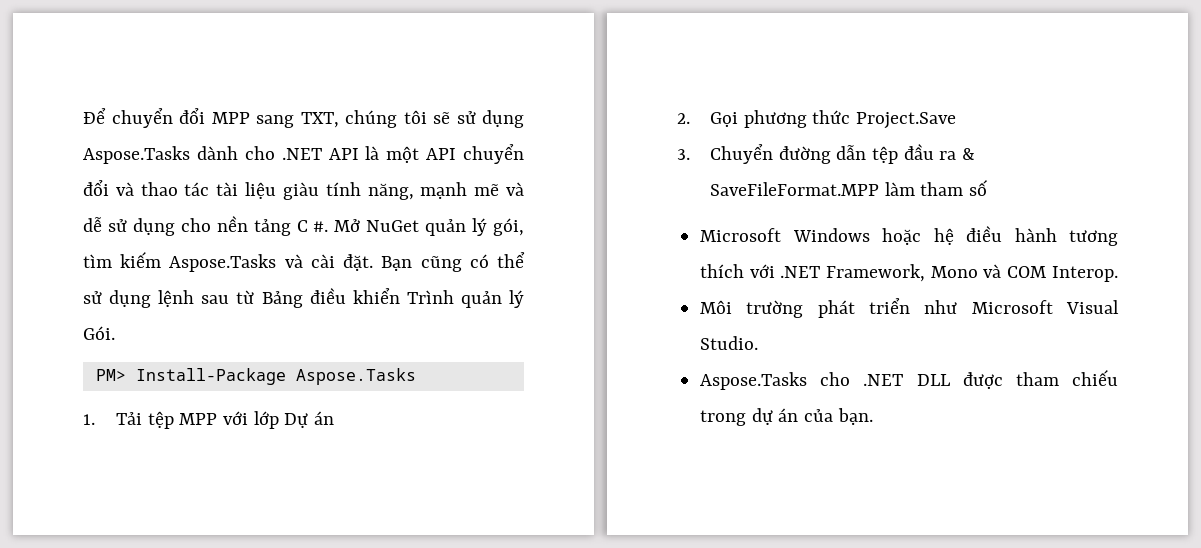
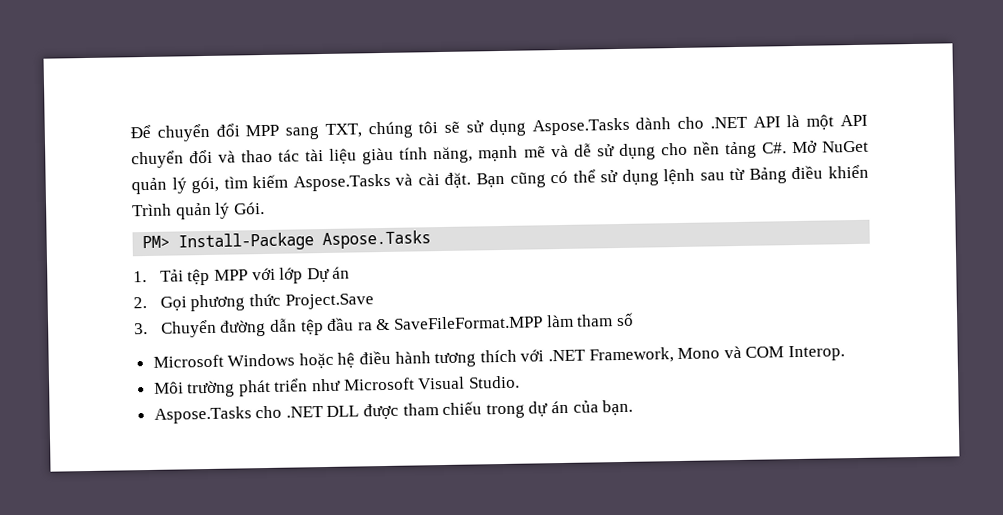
[296,220,329,232] C #. -> [761,142,787,154] C#.

